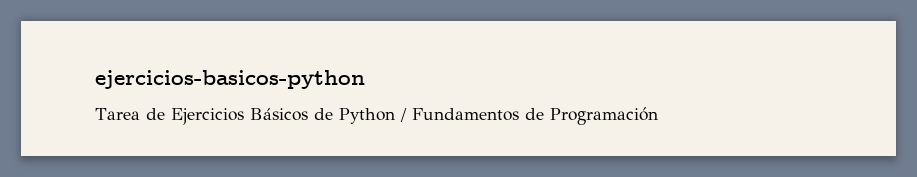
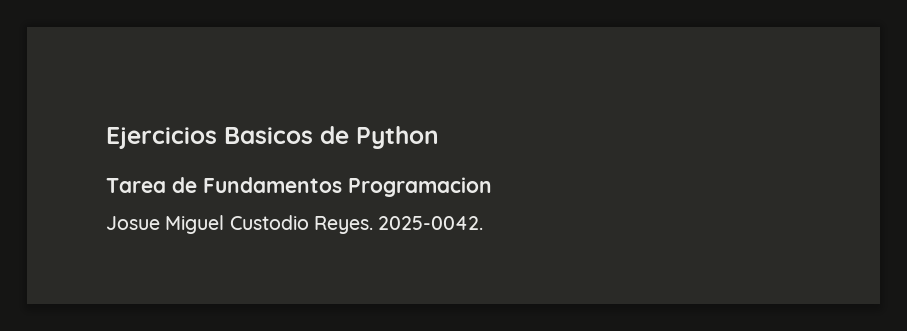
[95,70,365,89] [95,107,658,125] ejercicios-basicos-python // Tarea de Ejercicios Básicos de Python / Fundamentos de Programación -> [106,126,439,149] [106,177,492,197] [106,215,484,234] Ejercicios Basicos de Python // Tarea de Fundamentos Programacion // Josue Miguel Custodio Reyes. 2025-0042.

